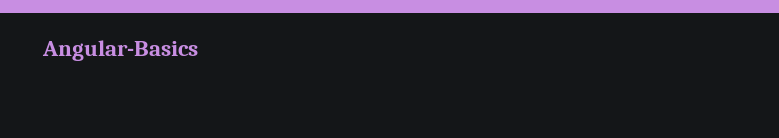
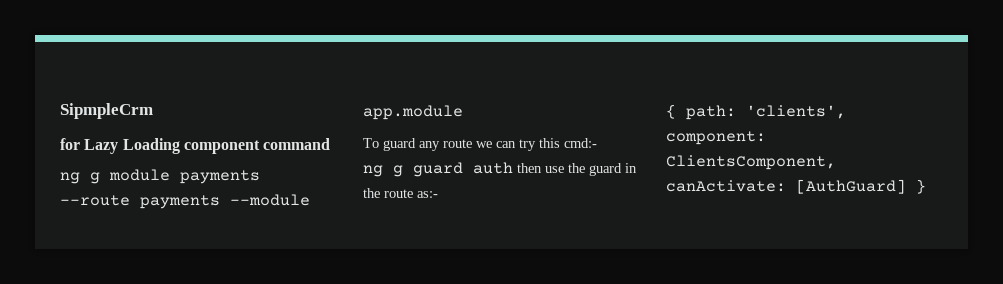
[42,40,198,61] Angular-Basics -> [60,103,153,119] [60,138,331,154] [60,169,260,184] [60,194,310,209] [363,105,463,120] [363,138,597,151] [363,162,637,177] [363,188,438,198] [666,104,846,120] [666,131,766,145] [666,155,836,170] [666,179,926,194] SipmpleCrm // for Lazy Loading component command // ng g module payments --route payments --module app.module // To guard any route we can try this cmd:- // ng g guard auth then use the guard in the route as:- // { path: 'clients', component: ClientsComponent, canActivate: [AuthGuard] }

